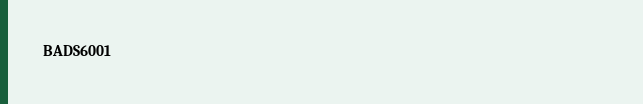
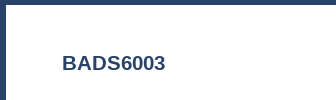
[43,45,111,56] BADS6001 -> [62,56,165,70] BADS6003

